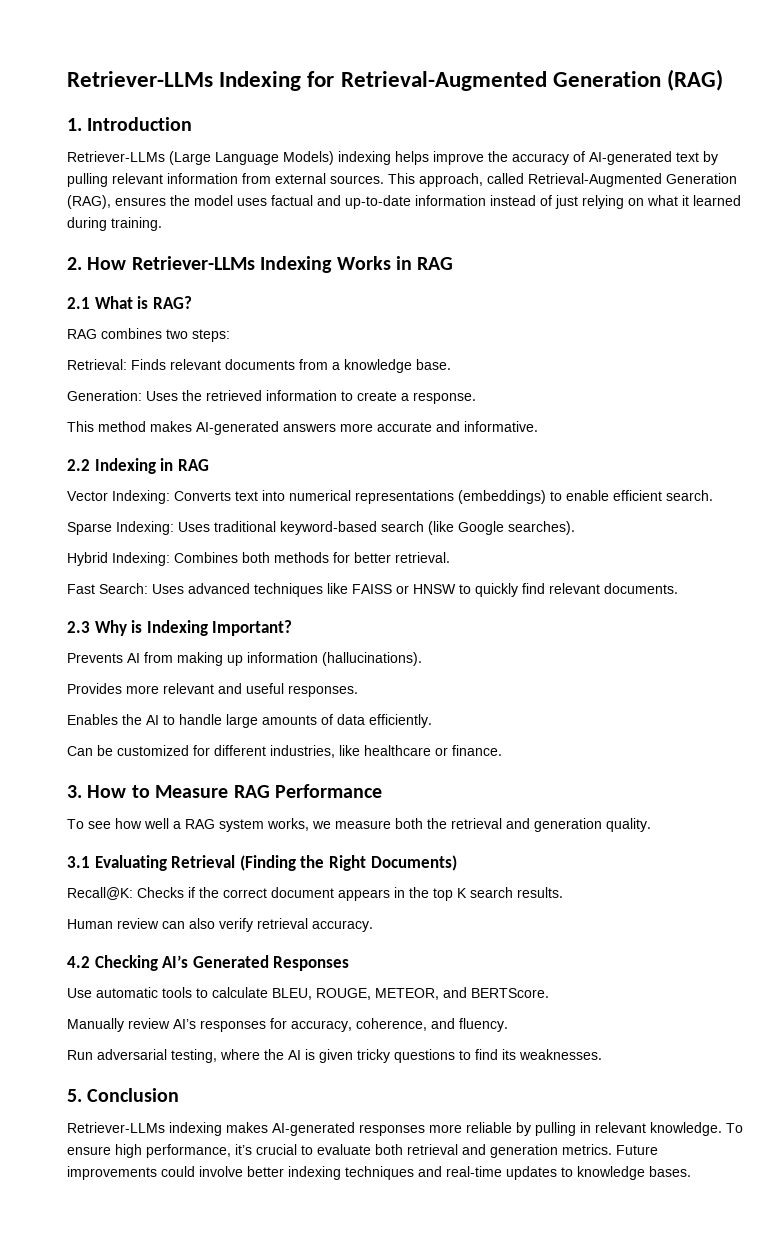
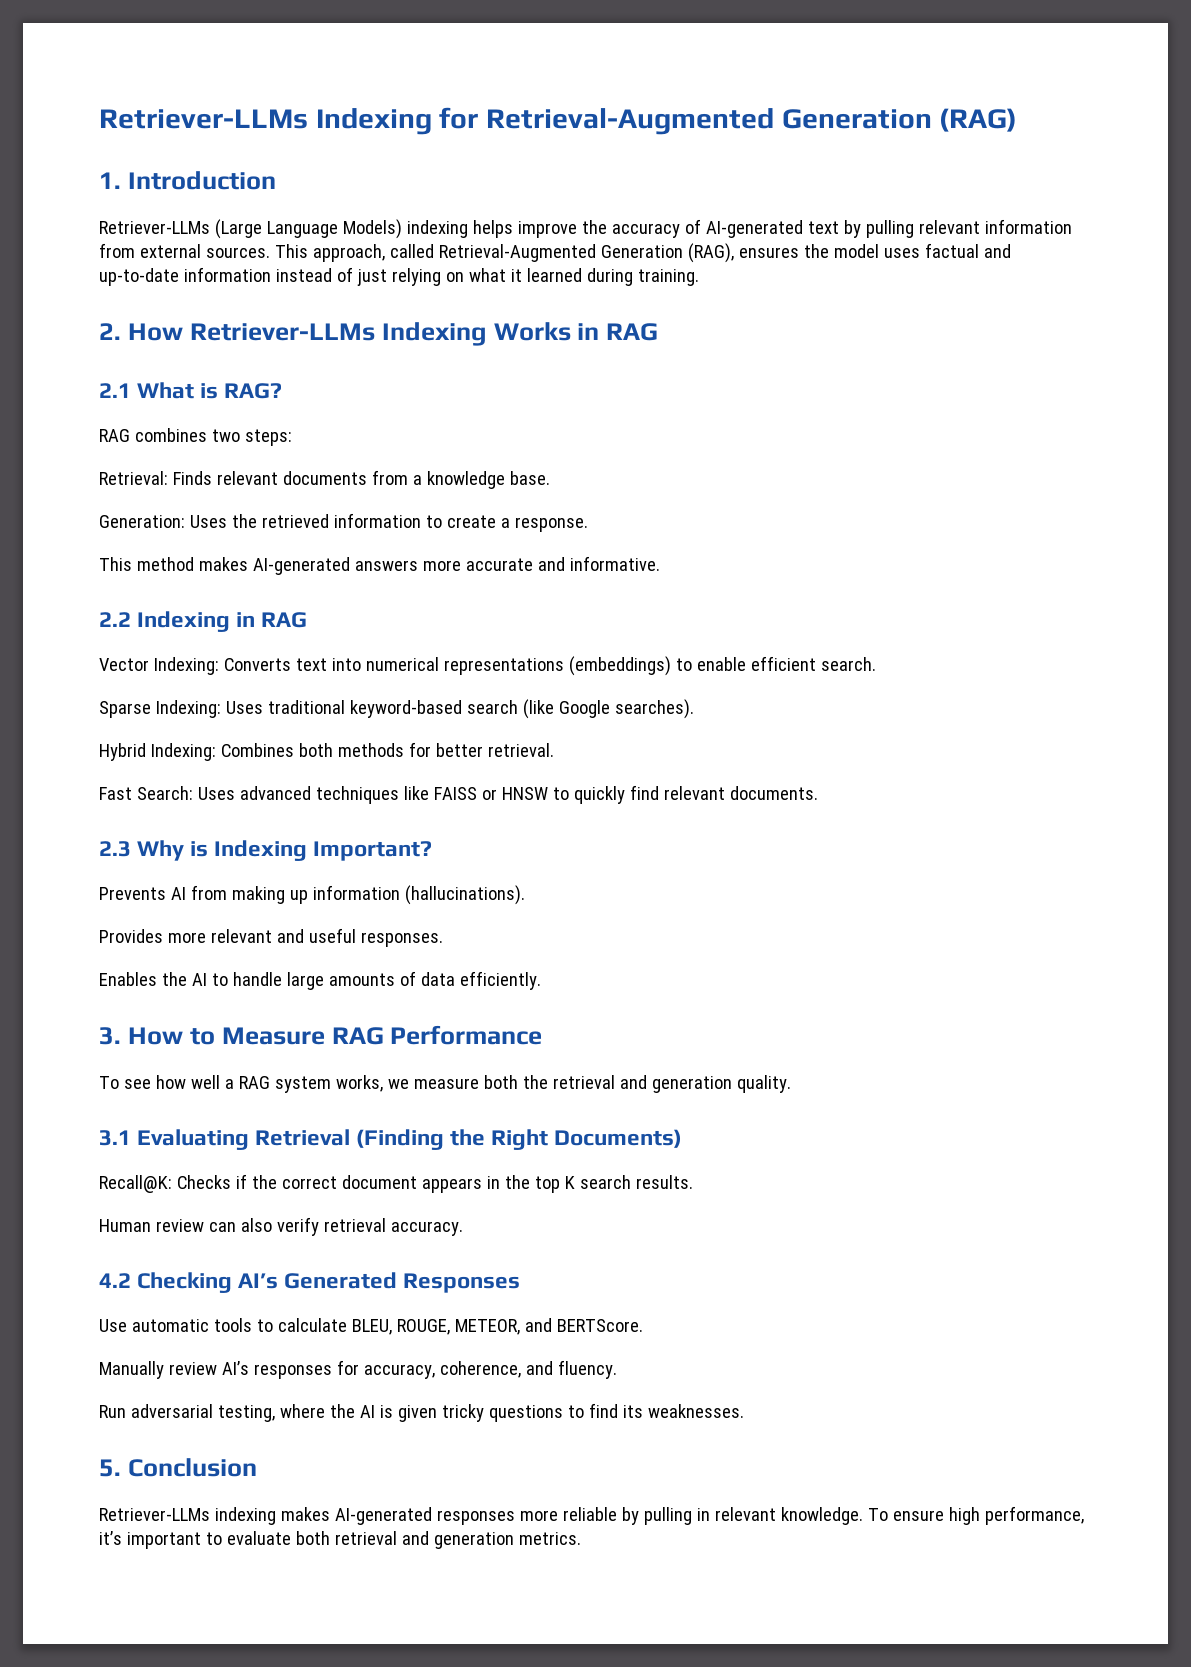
[67,745,502,758] // Can be customized for different industries, like healthcare or finance. -> (541, 980) none
[256,1144,297,1155] crucial -> [126,1532,201,1549] important
[616,1145,658,1155] [67,1166,691,1180] Future improvements could involve better indexing techniques and real-time updates to knowledge bases. -> (581, 1538) none

